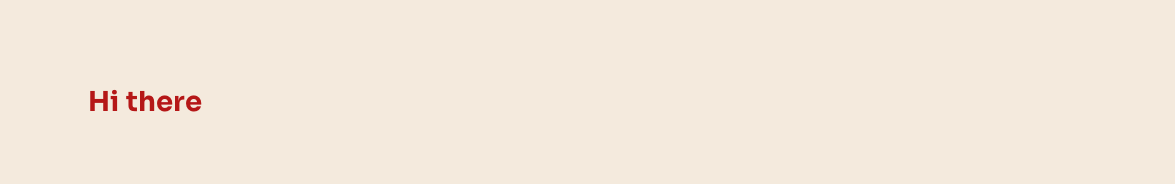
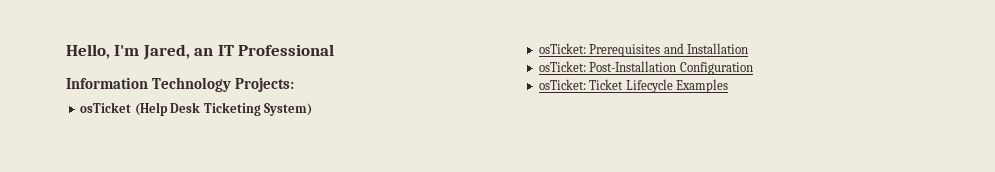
[88,89,203,112] Hi there -> [66,44,335,60] [66,77,295,92] [80,102,313,116] [538,43,749,57] [538,61,753,75] [538,79,729,93] Hello, I'm Jared, an IT Professional // Information Technology Projects: // osTicket (Help Desk Ticketing System) // osTicket: Prerequisites and Installation // osTicket: Post-Installation Configuration // osTicket: Ticket Lifecycle Examples

